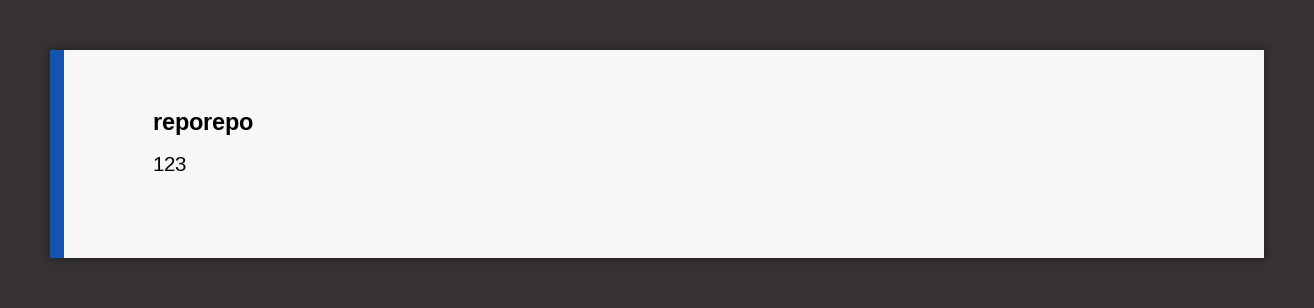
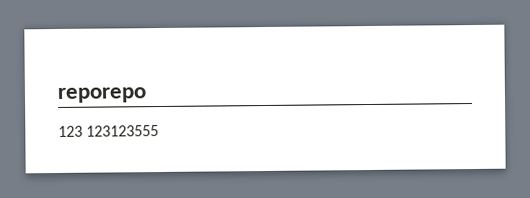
(186, 164) none -> [86,125,160,137] 123123555

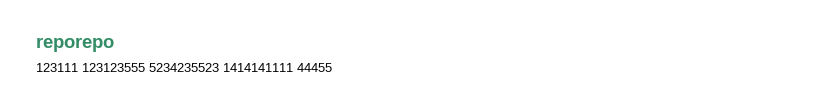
[58,125,160,137] 123 123123555 -> [36,63,332,72] 123111 123123555 5234235523 1414141111 44455

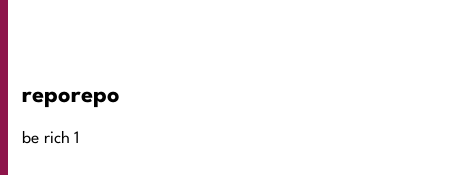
[36,63,332,72] 123111 123123555 5234235523 1414141111 44455 -> [22,130,80,144] be rich 1

